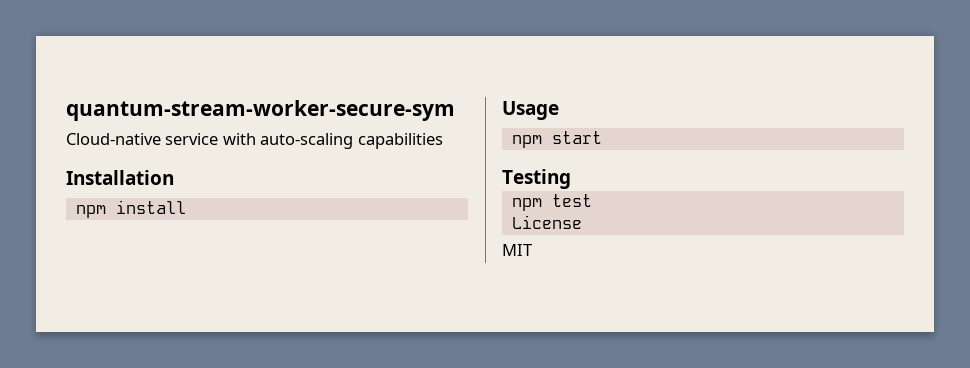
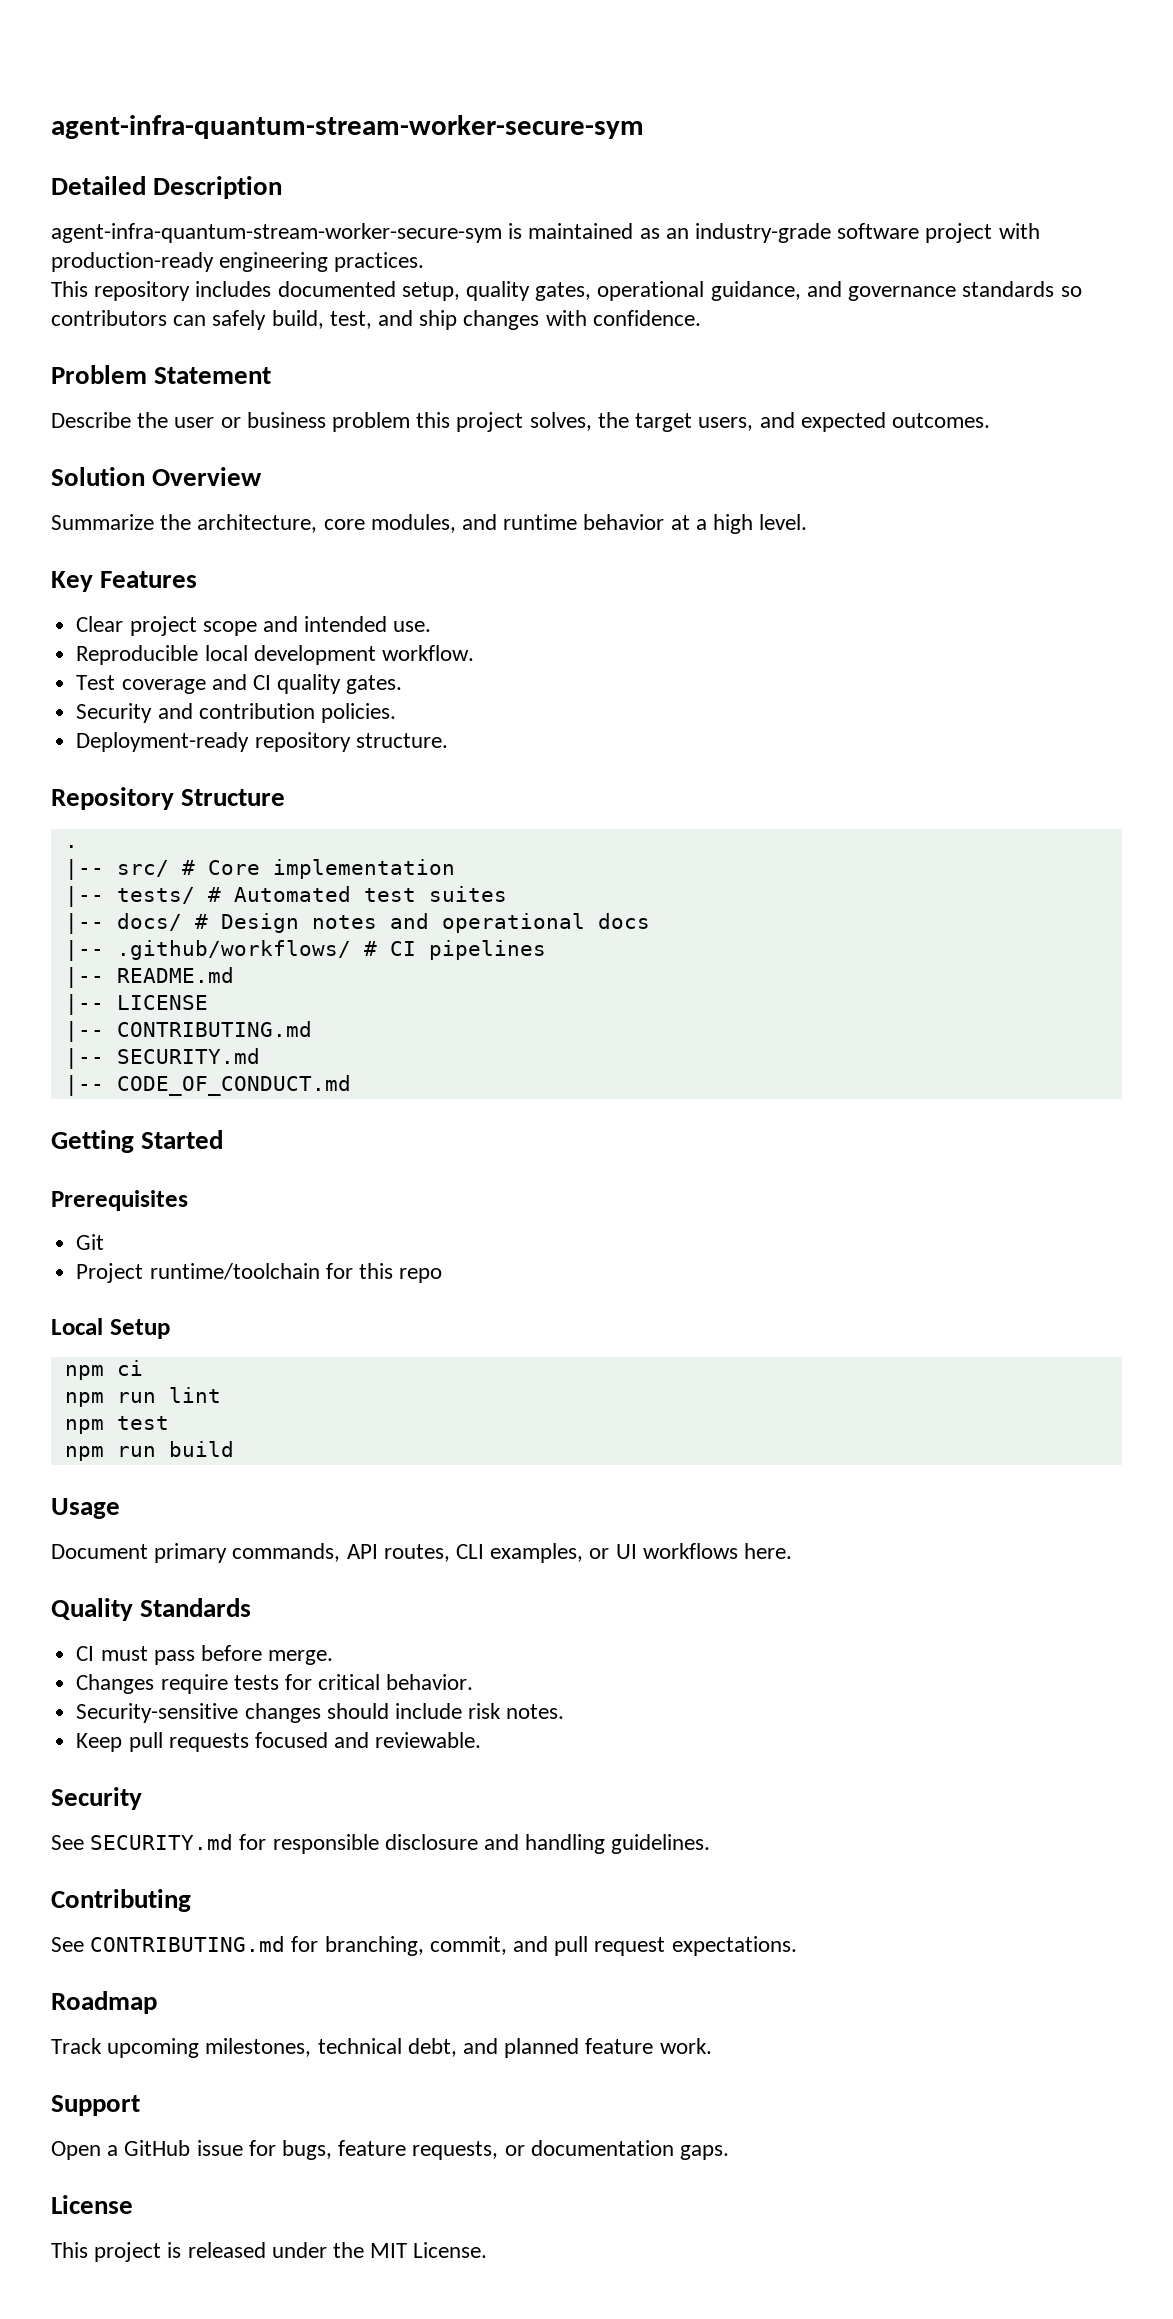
[66,100,455,121] [66,133,443,149] [66,170,174,185] [75,200,186,218] [502,101,559,120] [511,131,602,148] [502,169,571,189] quantum-stream-worker-secure-sym // Cloud-native service with auto-scaling capabilities // Installation // npm install // Usage // npm start // Testing -> [51,115,644,139] [51,176,283,199] [51,223,1040,243] [51,252,425,272] [51,281,1082,301] [51,310,701,330] [51,365,272,384] [51,412,990,432] [51,467,263,486] [51,514,808,534] [51,571,198,592] [76,616,432,636] [76,645,474,665] [76,674,403,694] [76,703,396,723] [76,732,448,752] [51,787,286,810] [64,845,78,848] [64,859,455,880] [64,886,507,907] [64,913,650,934] [64,940,546,961] [64,967,234,988] [64,994,208,1015] [64,1021,312,1042] [64,1048,260,1069] [64,1075,351,1096] [51,1130,224,1153] [51,1190,188,1211] [76,1234,105,1250] [76,1263,443,1283] [51,1318,170,1339] [64,1360,143,1380] [64,1387,221,1407] agent-infra-quantum-stream-worker-secure-sym // Detailed Description // agent-infra-quantum-stream-worker-secure-sym is maintained as an industry-grade software project with production-ready engineering practices. // This repository includes documented setup, quality gates, operational guidance, and governance standards so contributors can safely build, test, and ship changes with confidence. // Problem Statement // Describe the user or business problem this project solves, the target users, and expected outcomes. // Solution Overview // Summarize the architecture, core modules, and runtime behavior at a high level. // Key Features // Clear project scope and intended use. // Reproducible local development workflow. // Test coverage and CI quality gates. // Security and contribution policies. // Deployment-ready repository structure. // Repository Structure // . // |-- src/ # Core implementation // |-- tests/ # Automated test suites // |-- docs/ # Design notes and operational docs // |-- .github/workflows/ # CI pipelines // |-- README.md // |-- LICENSE // |-- CONTRIBUTING.md // |-- SECURITY.md // |-- CODE_OF_CONDUCT.md // Getting Started // Prerequisites // Git // Project runtime/toolchain for this repo // Local Setup // npm ci // npm run lint
[511,215,582,229] [502,244,532,256] License // MIT -> [64,1441,234,1461] [51,1498,120,1519] [51,1543,793,1563] [51,1598,252,1621] [76,1645,334,1665] [76,1674,474,1694] [76,1703,565,1723] [76,1732,482,1752] [51,1787,142,1810] [51,1834,711,1854] [51,1889,191,1912] [51,1936,797,1956] [51,1991,157,2014] [51,2038,712,2058] [51,2095,140,2116] [51,2140,730,2160] [51,2195,133,2214] [51,2242,488,2262] npm run build // Usage // Document primary commands, API routes, CLI examples, or UI workflows here. // Quality Standards // CI must pass before merge. // Changes require tests for critical behavior. // Security-sensitive changes should include risk notes. // Keep pull requests focused and reviewable. // Security // See SECURITY.md for responsible disclosure and handling guidelines. // Contributing // See CONTRIBUTING.md for branching, commit, and pull request expectations. // Roadmap // Track upcoming milestones, technical debt, and planned feature work. // Support // Open a GitHub issue for bugs, feature requests, or documentation gaps. // License // This project is released under the MIT License.

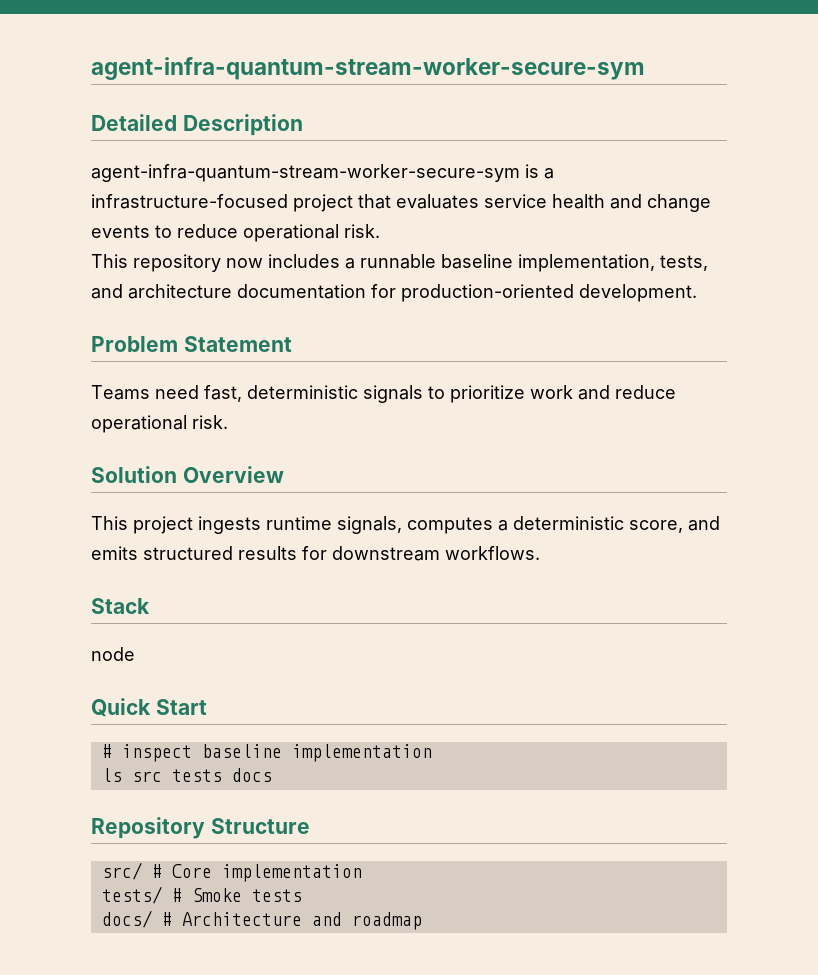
[528,223,1040,243] [51,252,425,272] [51,281,1082,301] [51,310,701,330] [51,365,272,384] [51,412,990,432] [51,467,263,486] [51,514,808,534] [51,571,198,592] [76,616,432,636] [76,645,474,665] [76,674,403,694] [76,703,396,723] [76,732,448,752] maintained as an industry-grade software project with production-ready engineering practices. // This repository includes documented setup, quality gates, operational guidance, and governance standards so contributors can safely build, test, and ship changes with confidence. // Problem Statement // Describe the user or business problem this project solves, the target users, and expected outcomes. // Solution Overview // Summarize the architecture, core modules, and runtime behavior at a high level. // Key Features // Clear project scope and intended use. // Reproducible local development workflow. // Test coverage and CI quality gates. // Security and contribution policies. // Deployment-ready repository structure. -> [544,168,554,179] [91,194,711,212] [91,224,380,242] [91,254,708,272] [91,284,697,302] [91,336,292,352] [91,385,676,403] [91,415,228,433] [91,466,284,483] [91,516,720,534] [91,546,540,561] [91,598,150,614] [91,647,135,661] [91,698,207,717] [101,744,432,762] [101,768,272,782] a infrastructure-focused project that evaluates service health and change events to reduce operational risk. // This repository now includes a runnable baseline implementation, tests, and architecture documentation for production-oriented development. // Problem Statement // Teams need fast, deterministic signals to prioritize work and reduce operational risk. // Solution Overview // This project ingests runtime signals, computes a deterministic score, and emits structured results for downstream workflows. // Stack // node // Quick Start // # inspect baseline implementation // ls src tests docs
[64,845,78,848] [64,859,104,880] . // |-- -> (310, 826) none
[64,886,104,907] |-- -> (362, 873) none
[233,886,507,902] [64,913,650,934] [64,940,546,961] [64,967,234,988] [64,994,208,1015] [64,1021,312,1042] [64,1048,260,1069] [64,1075,351,1096] [51,1130,224,1153] [51,1190,188,1211] [76,1234,105,1250] [76,1263,443,1283] [51,1318,170,1339] [64,1360,143,1380] [64,1387,221,1407] [64,1416,169,1434] [64,1441,234,1461] [51,1498,120,1519] [51,1543,793,1563] [51,1598,252,1621] [76,1645,334,1665] [76,1674,474,1694] [76,1703,565,1723] [76,1732,482,1752] [51,1787,142,1810] [51,1834,711,1854] [51,1889,191,1912] [51,1936,797,1956] [51,1991,157,2014] [51,2038,712,2058] [51,2095,140,2116] [51,2140,730,2160] [51,2195,133,2214] [51,2242,488,2262] Automated test suites // |-- docs/ # Design notes and operational docs // |-- .github/workflows/ # CI pipelines // |-- README.md // |-- LICENSE // |-- CONTRIBUTING.md // |-- SECURITY.md // |-- CODE_OF_CONDUCT.md // Getting Started // Prerequisites // Git // Project runtime/toolchain for this repo // Local Setup // npm ci // npm run lint // npm test // npm run build // Usage // Document primary commands, API routes, CLI examples, or UI workflows here. // Quality Standards // CI must pass before merge. // Changes require tests for critical behavior. // Security-sensitive changes should include risk notes. // Keep pull requests focused and reviewable. // Security // See SECURITY.md for responsible disclosure and handling guidelines. // Contributing // See CONTRIBUTING.md for branching, commit, and pull request expectations. // Roadmap // Track upcoming milestones, technical debt, and planned feature work. // Support // Open a GitHub issue for bugs, feature requests, or documentation gaps. // License // This project is released under the MIT License. -> [191,888,302,902] [101,910,422,930] Smoke tests // docs/ # Architecture and roadmap

